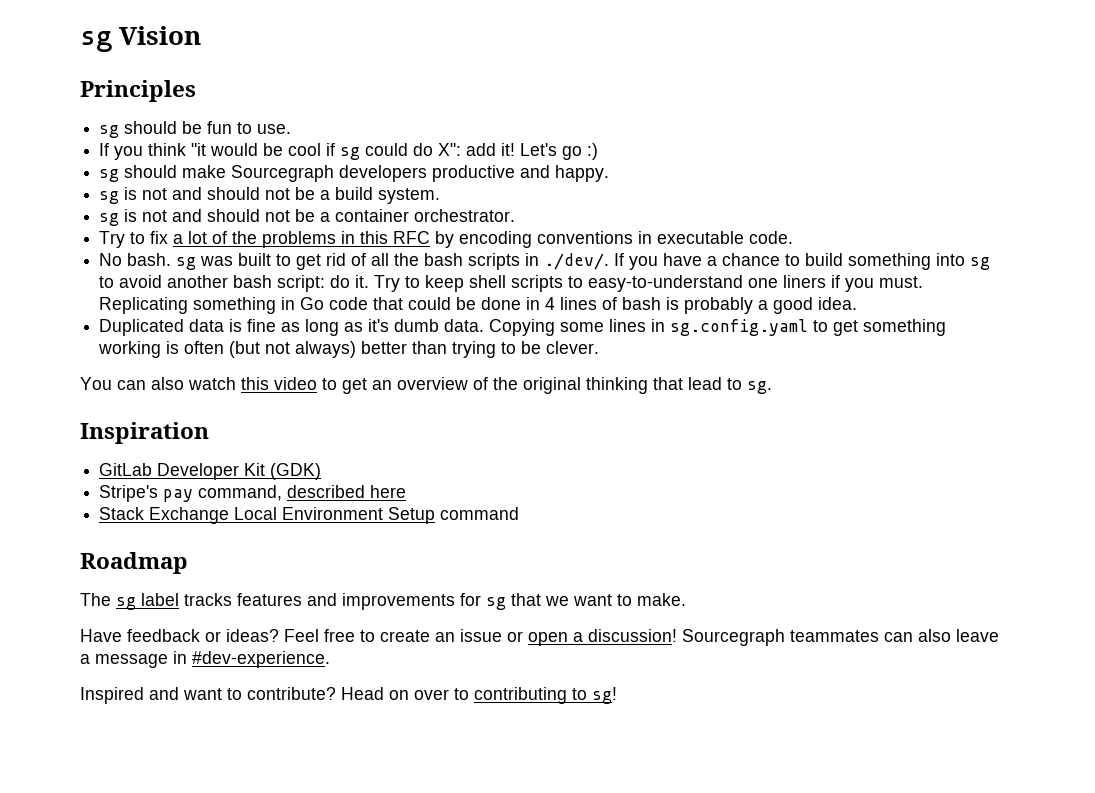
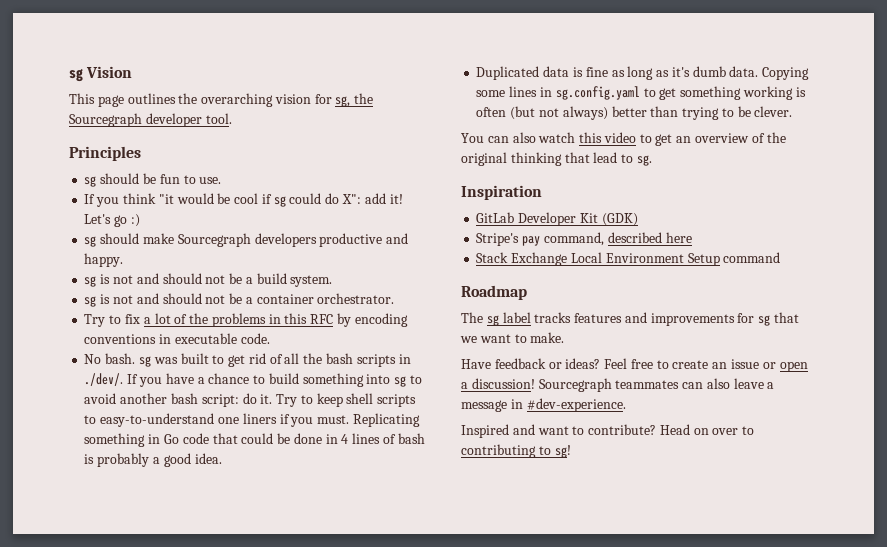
(202, 35) none -> [69,93,374,107] [69,113,232,127] // This page outlines the overarching vision for sg, the Sourcegraph developer tool.

